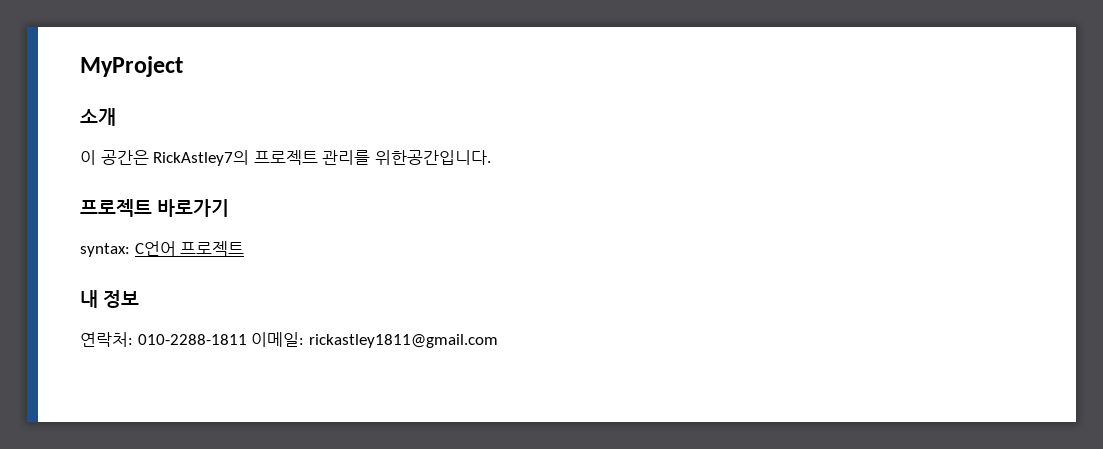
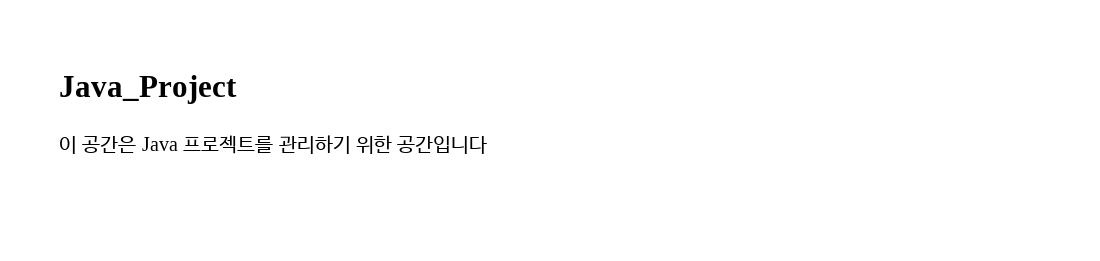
[80,56,183,77] [80,108,116,126] MyProject // 소개 -> [59,75,237,104] Java_Project
[153,150,491,166] [80,199,230,217] [80,241,245,257] [80,290,140,308] [80,332,498,348] RickAstley7의 프로젝트 관리를 위한공간입니다. // 프로젝트 바로가기 // syntax: C언어 프로젝트 // 내 정보 // 연락처: 010-2288-1811 이메일: rickastley1811@gmail.com -> [141,135,488,154] Java 프로젝트를 관리하기 위한 공간입니다

